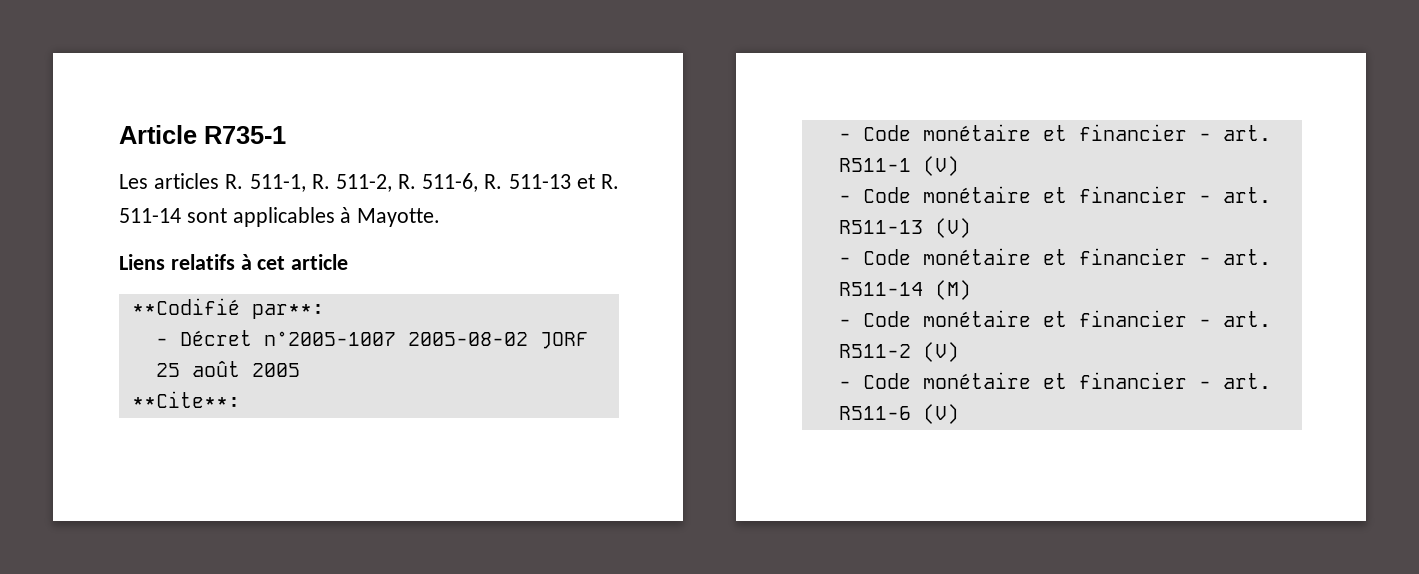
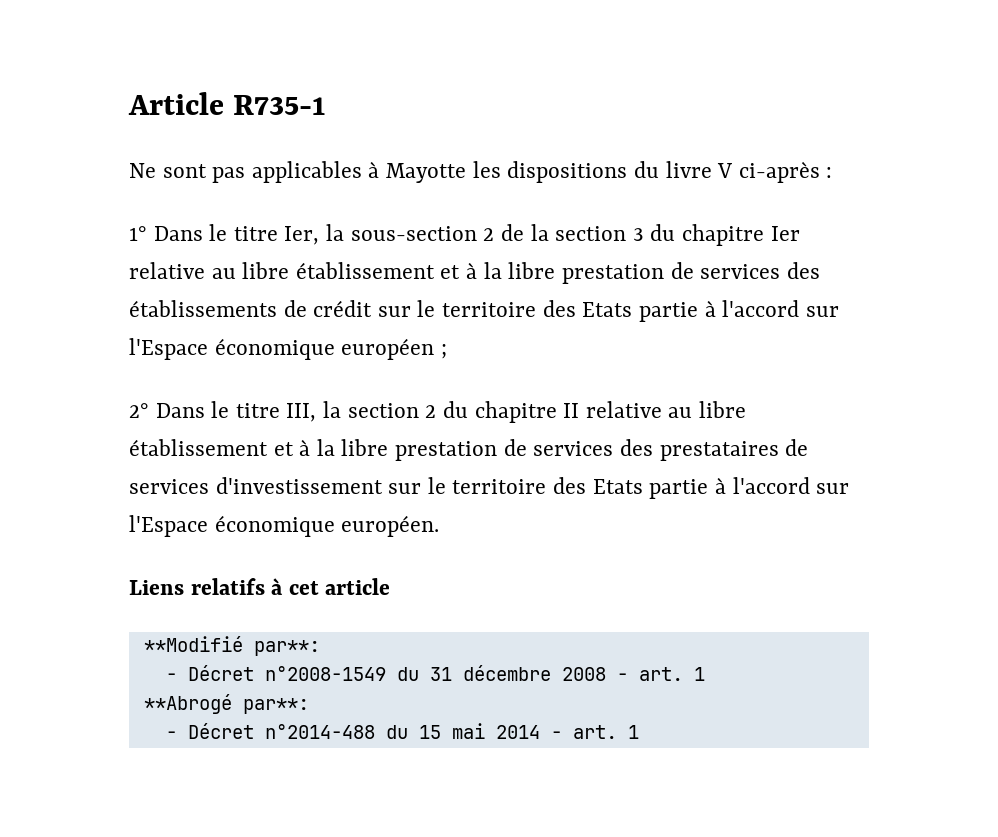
[119,173,619,192] [119,207,441,227] Les articles R. 511-1, R. 511-2, R. 511-6, R. 511-13 et R. 511-14 sont applicables à Mayotte. -> [129,161,833,183] [129,224,800,246] [129,262,820,284] [129,300,839,322] [129,338,447,360] [129,401,746,423] [129,439,809,461] [129,477,850,499] [129,515,440,537] Ne sont pas applicables à Mayotte les dispositions du livre V ci-après : // 1° Dans le titre Ier, la sous-section 2 de la section 3 du chapitre Ier relative au libre établissement et à la libre prestation de services des établissements de crédit sur le territoire des Etats partie à l'accord sur l'Espace économique européen ; // 2° Dans le titre III, la section 2 du chapitre II relative au libre établissement et à la libre prestation de services des prestataires de services d'investissement sur le territoire des Etats partie à l'accord sur l'Espace économique européen.
[131,298,324,319] [155,330,588,349] [155,361,300,377] [131,391,240,408] [838,124,1271,141] [838,156,959,176] [838,186,1271,203] [838,218,971,238] [838,248,1271,265] [838,280,971,300] [838,310,1271,327] [838,342,959,362] [838,372,1271,389] [838,404,959,424] **Codifié par**: // - Décret n°2005-1007 2005-08-02 JORF 25 août 2005 // **Cite**: // - Code monétaire et financier - art. R511-1 (V) // - Code monétaire et financier - art. R511-13 (V) // - Code monétaire et financier - art. R511-14 (M) // - Code monétaire et financier - art. R511-2 (V) // - Code monétaire et financier - art. R511-6 (V) -> [143,636,320,656] [165,665,705,681] [143,694,309,714] [165,723,639,739] **Modifié par**: // - Décret n°2008-1549 du 31 décembre 2008 - art. 1 // **Abrogé par**: // - Décret n°2014-488 du 15 mai 2014 - art. 1

